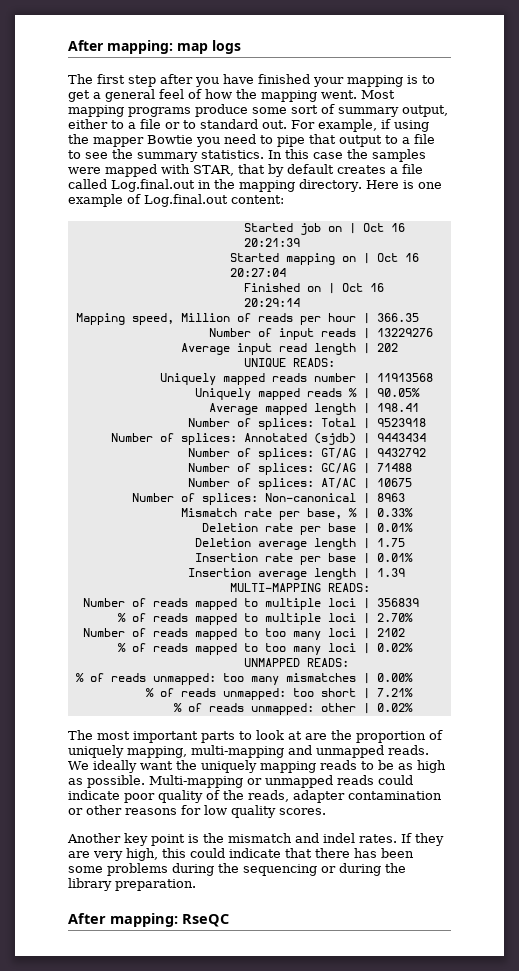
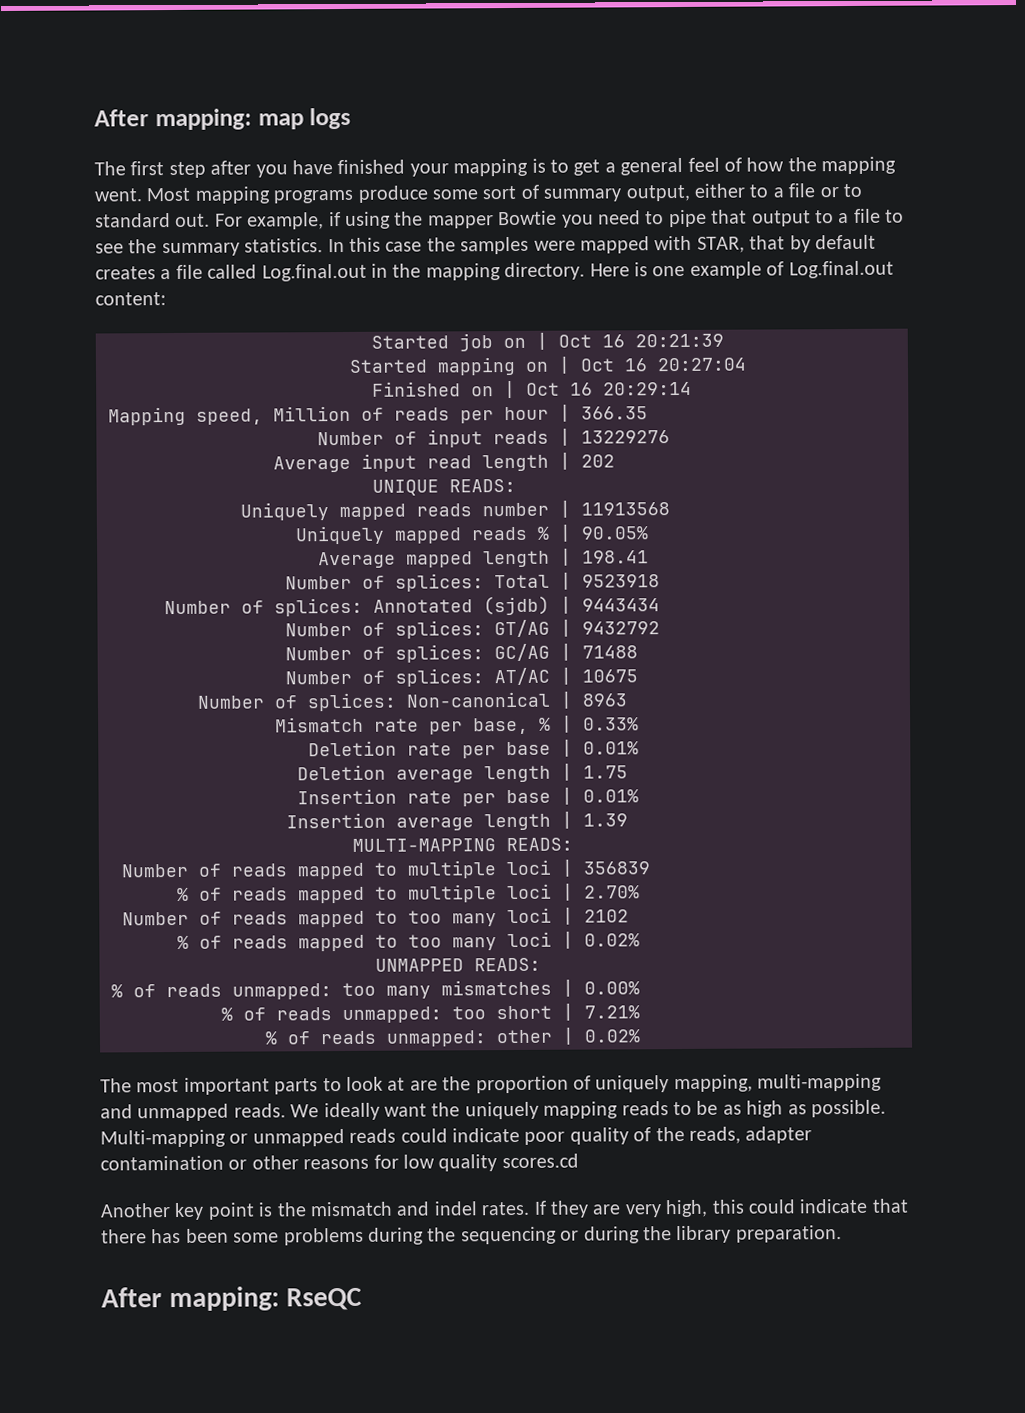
[279,808,326,815] scores. -> [501,1153,579,1169] scores.cd

